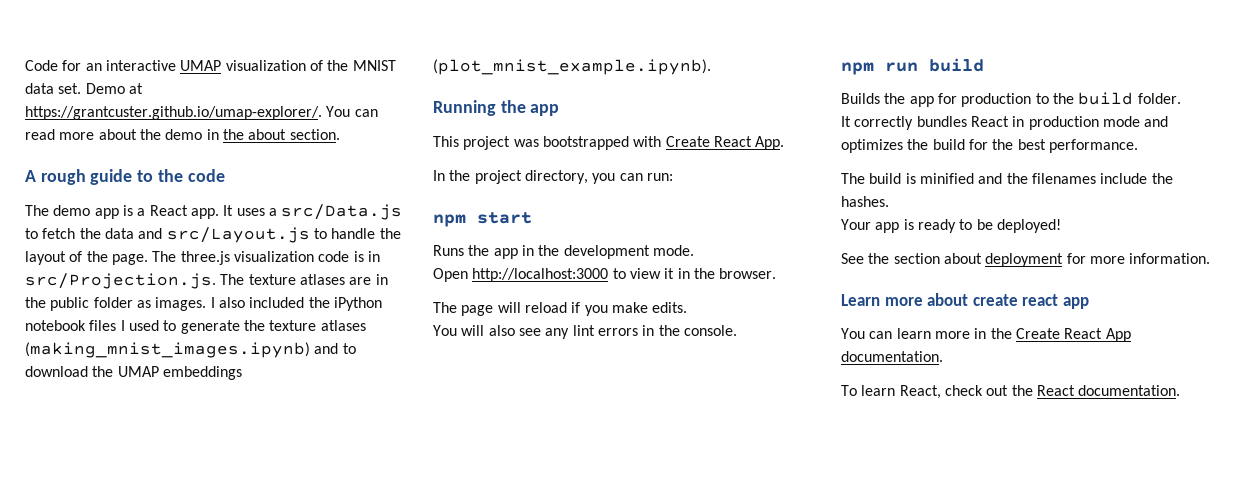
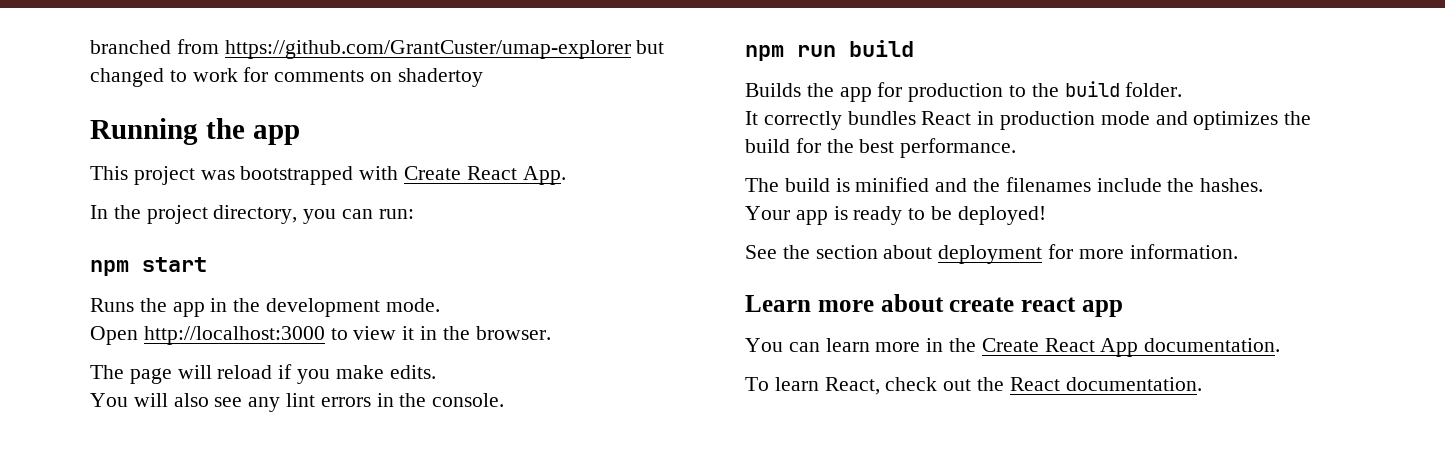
[25,60,396,71] [25,83,143,94] [25,106,378,120] [25,129,340,140] [25,169,225,185] [25,204,403,220] [25,227,401,243] [25,251,380,265] [25,273,388,289] [25,297,382,311] [25,320,366,334] [25,342,356,358] [25,366,242,380] [433,59,711,75] Code for an interactive UMAP visualization of the MNIST data set. Demo at https://grantcuster.github.io/umap-explorer/. You can read more about the demo in the about section. // A rough guide to the code // The demo app is a React app. It uses a src/Data.js to fetch the data and src/Layout.js to handle the layout of the page. The three.js visualization code is in src/Projection.js. The texture atlases are in the public folder as images. I also included the iPython notebook files I used to generate the texture atlases (making_mnist_images.ipynb) and to download the UMAP embeddings (plot_mnist_example.ipynb). -> [90,39,665,59] [90,67,483,87] branched from https://github.com/GrantCuster/umap-explorer but changed to work for comments on shadertoy

